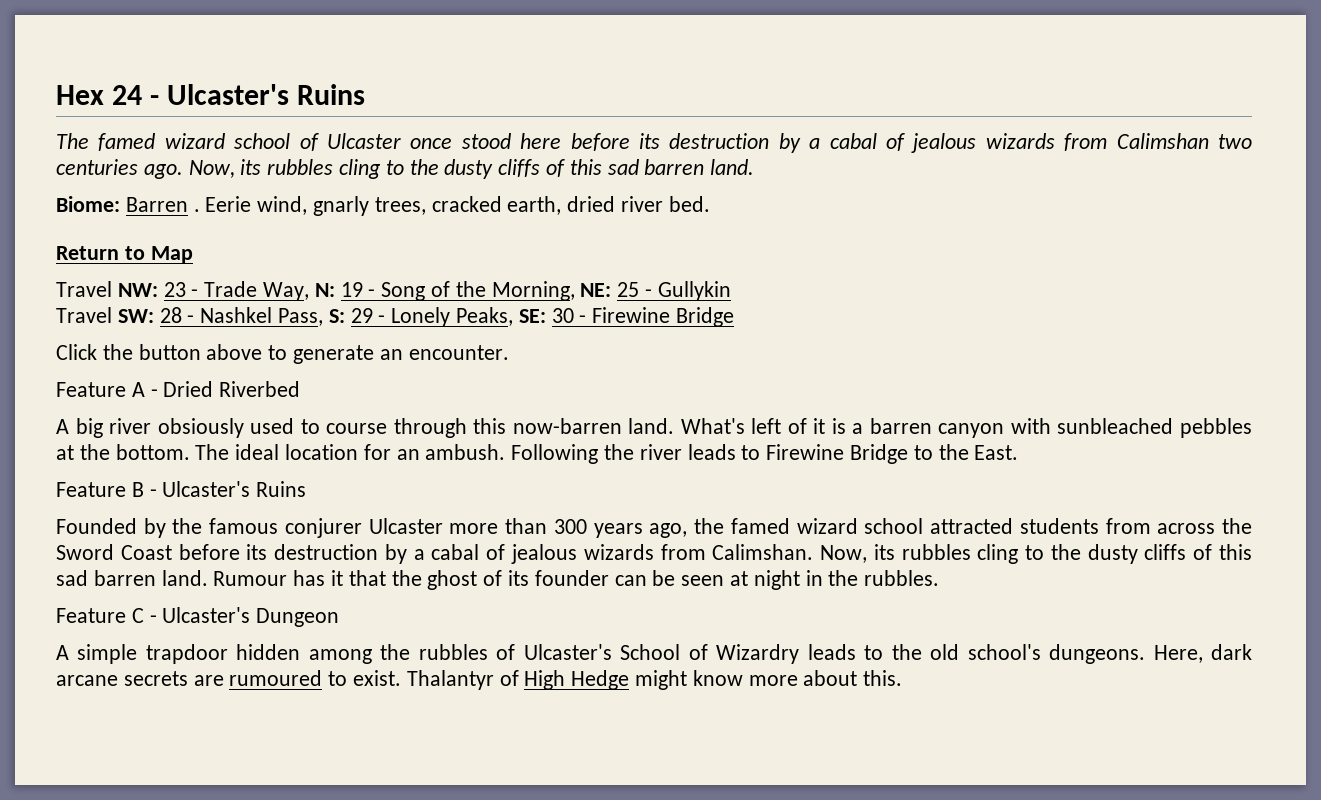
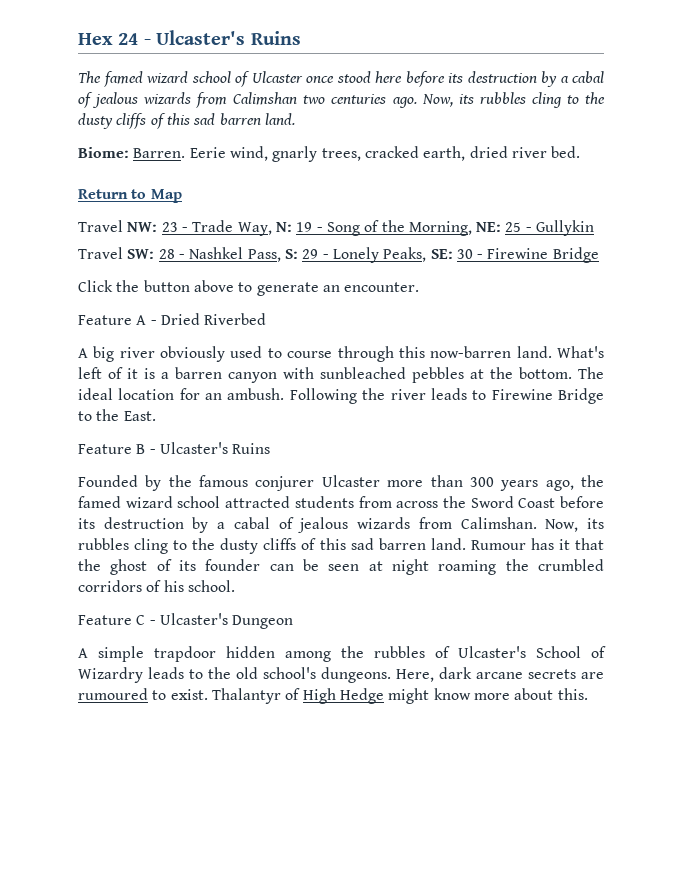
[125,197,200,212] Barren . -> [133,148,186,158] Barren.
[157,418,244,438] obsiously -> [160,346,226,362] obviously
[805,570,940,586] in the rubbles. -> [438,559,604,575] [78,580,235,592] roaming the crumbled corridors of his school.

